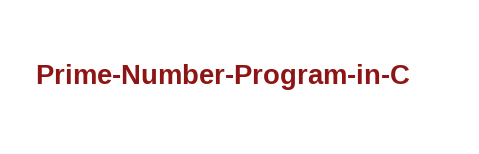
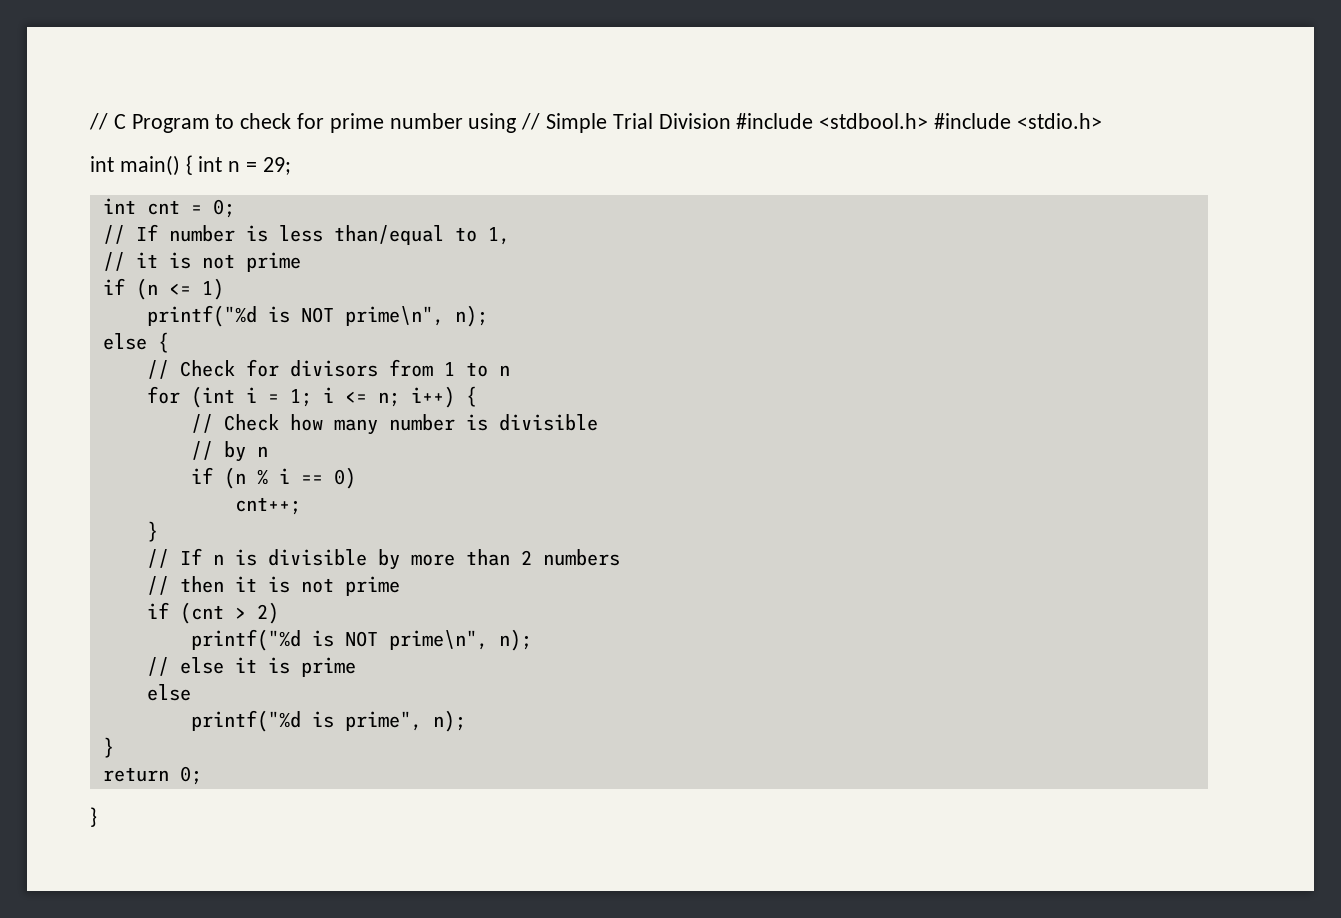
[36,64,410,90] Prime-Number-Program-in-C -> [89,113,1102,133] [90,155,291,176] [102,198,235,218] [102,224,510,245] [102,252,301,272] [102,278,224,300] [146,305,488,327] [102,332,169,353] [146,359,510,379] [146,386,477,408] [190,414,598,435] [190,441,268,462] [190,467,356,489] [234,497,301,515] [146,521,158,542] [146,548,620,570] [146,576,400,596] [146,602,279,624] [190,629,532,651] [146,657,356,677] [146,684,191,701] [190,710,466,732] [102,737,114,758] [102,766,202,785] [90,807,97,827] // C Program to check for prime number using // Simple Trial Division #include <stdbool.h> #include <stdio.h> // int main() { int n = 29; // int cnt = 0; // // If number is less than/equal to 1, // // it is not prime // if (n <= 1) // printf("%d is NOT prime\n", n); // else { // // Check for divisors from 1 to n // for (int i = 1; i <= n; i++) { // // Check how many number is divisible // // by n // if (n % i == 0) // cnt++; // } // // If n is divisible by more than 2 numbers // // then it is not prime // if (cnt > 2) // printf("%d is NOT prime\n", n); // // else it is prime // else // printf("%d is prime", n); // } // return 0; // }

